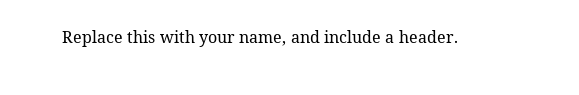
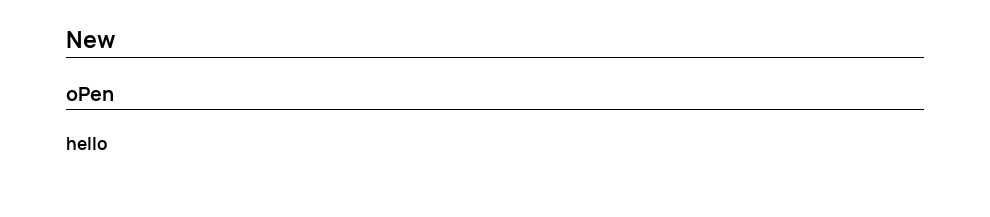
[62,30,458,47] Replace this with your name, and include a header. -> [66,31,115,48] [66,87,114,101] [66,137,108,150] New // oPen // hello

